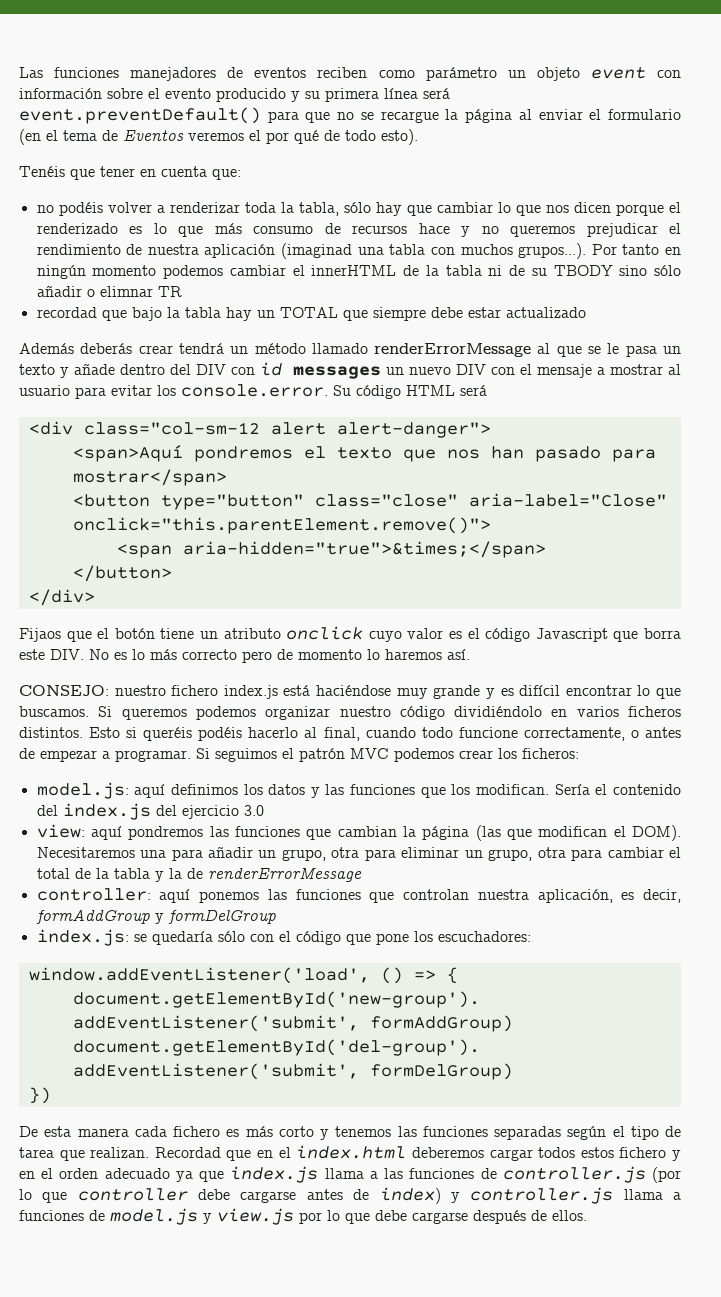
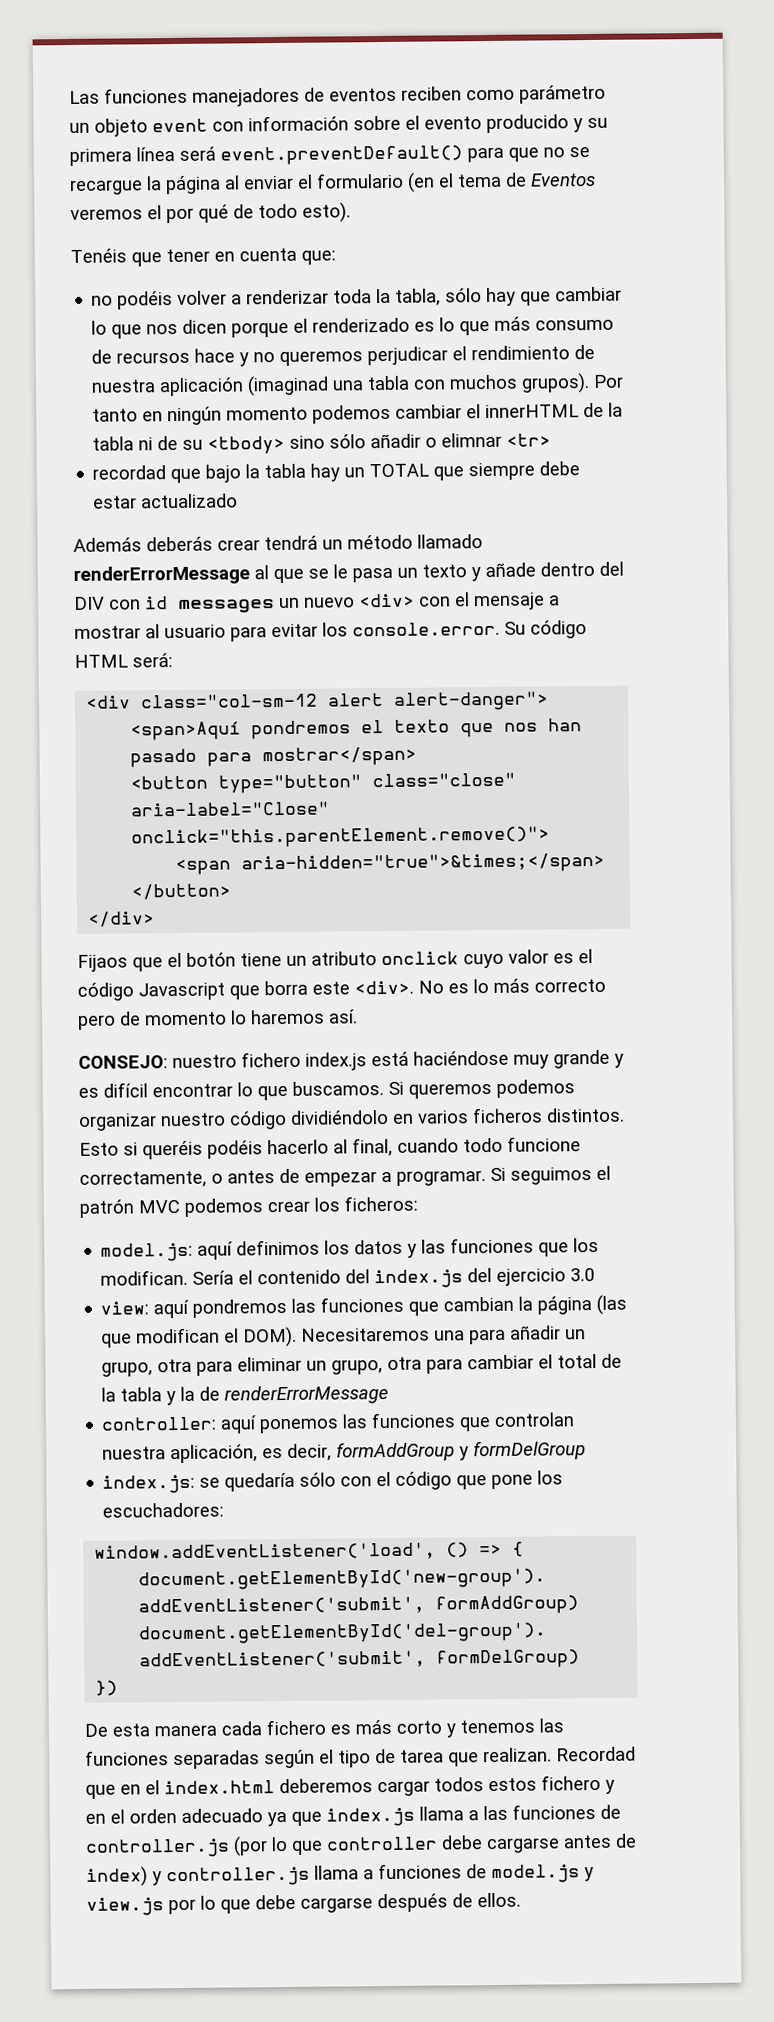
[586,223,658,237] prejudicar -> [367,346,449,366] perjudicar
[518,243,587,259] grupos...). -> [521,373,591,394] grupos).
[553,265,613,276] TBODY -> [207,435,286,455] <tbody>
[157,286,182,297] TR -> [506,433,552,447] <tr>
[456,364,486,375] DIV -> [358,593,415,608] <div>
[460,385,487,396] será -> [132,653,173,668] será:
[50,649,84,660] DIV. -> [354,980,414,995] <div>.

